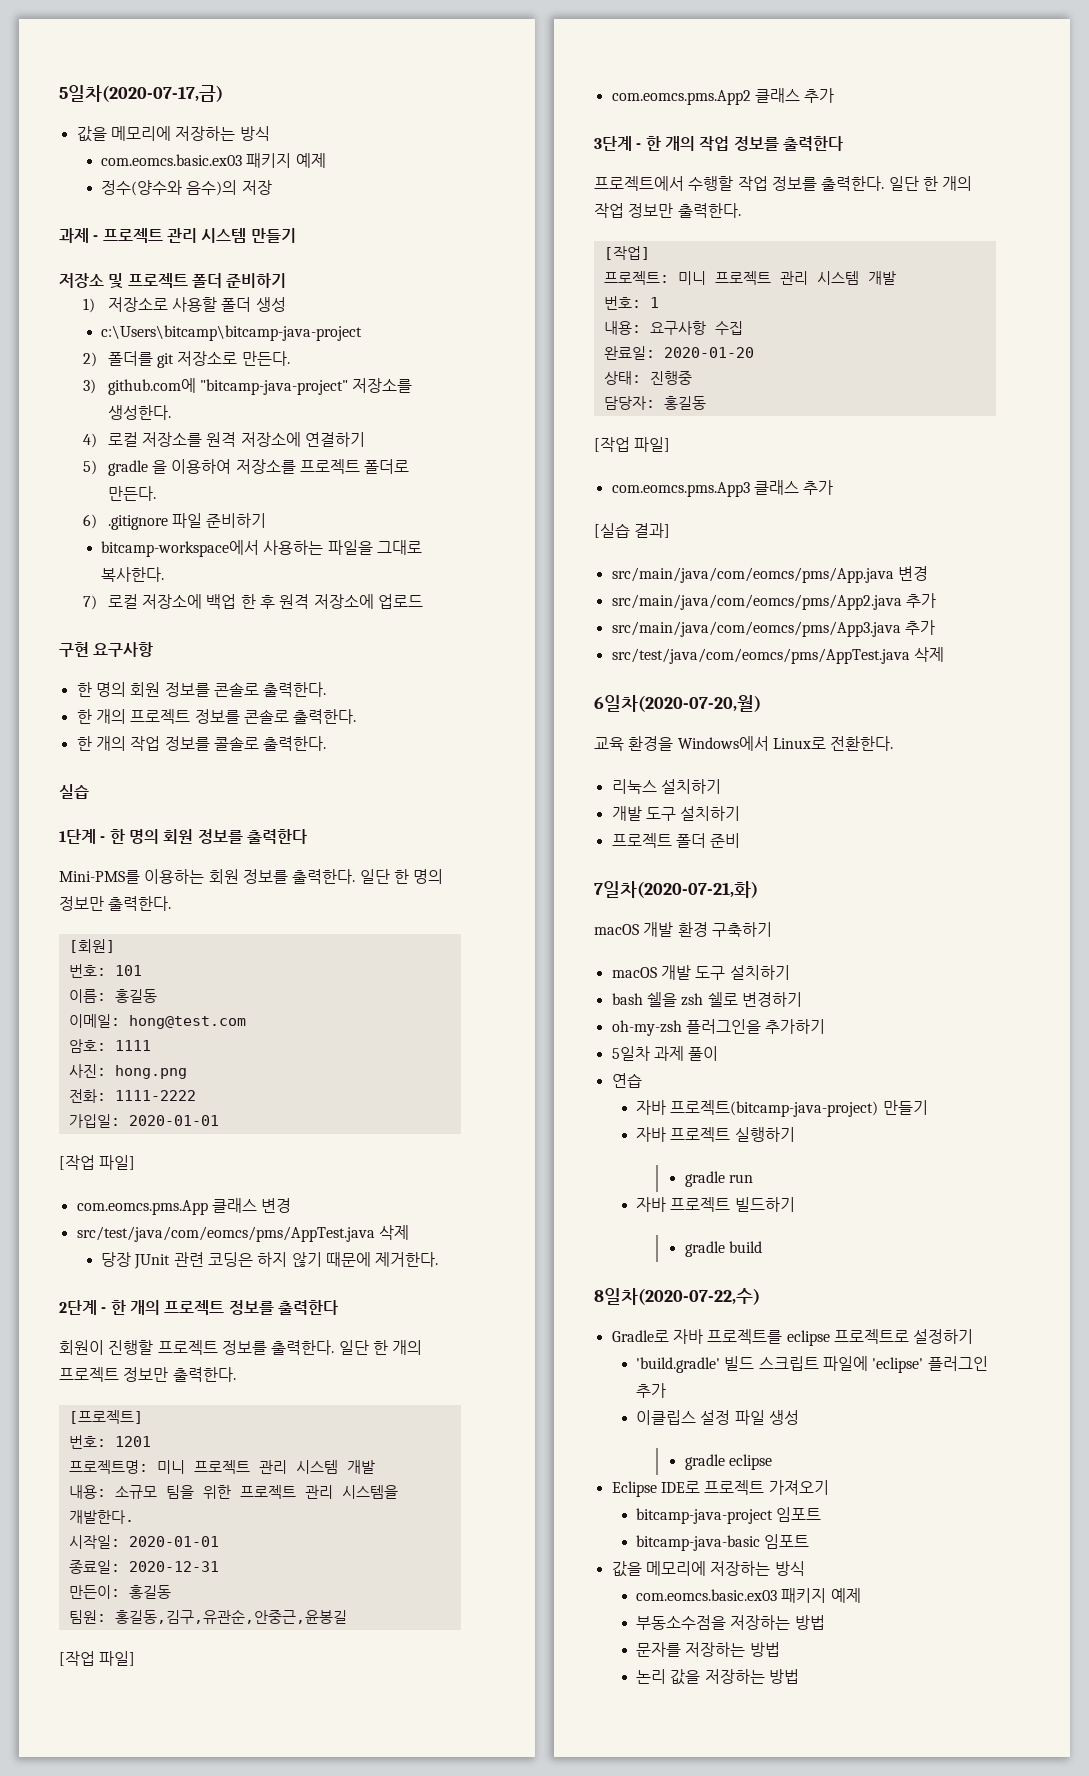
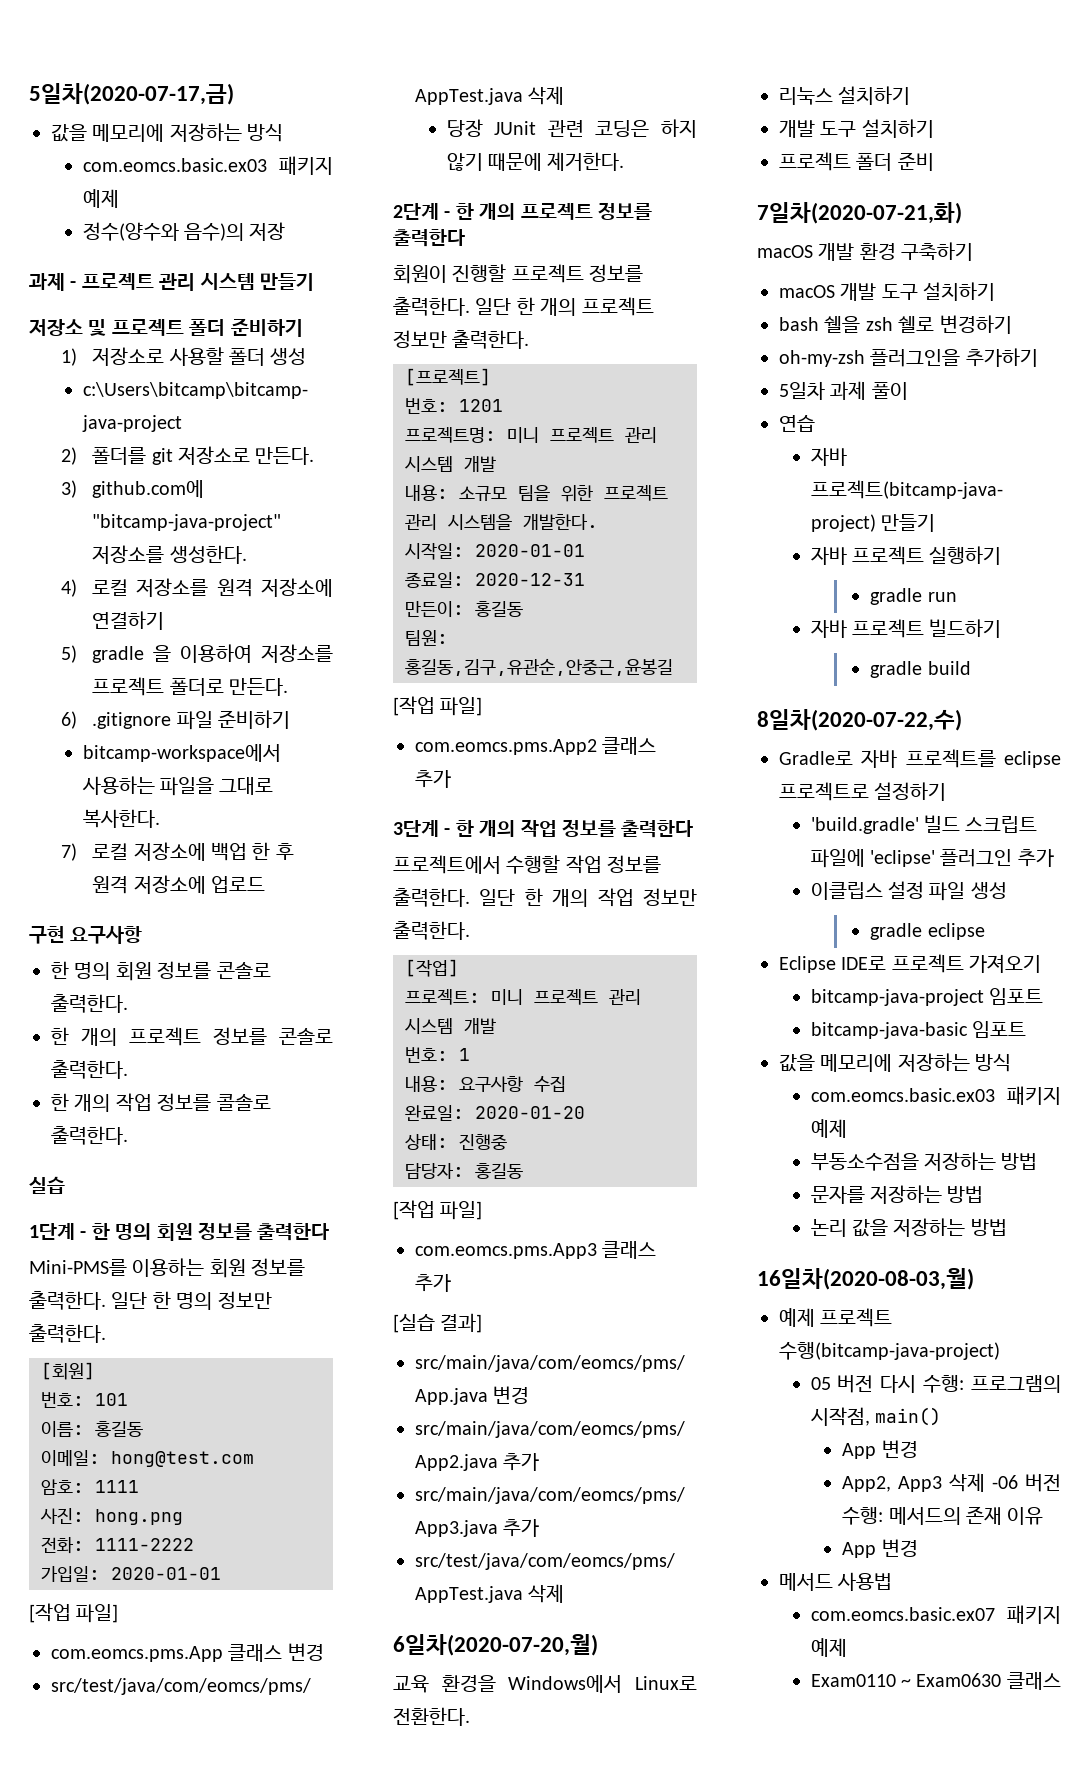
(799, 1676) none -> [757,1268,974,1290] [779,1308,893,1327] [779,1341,1000,1360] [810,1374,1061,1393] [810,1407,942,1426] [842,1440,918,1459] [842,1473,1061,1492] [842,1506,1044,1525] [842,1539,918,1558] [779,1572,893,1591] [810,1605,1061,1624] [810,1638,847,1657] [810,1672,1061,1690] // 16일차(2020-08-03,월) // 예제 프로젝트 수행(bitcamp-java-project) // 05 버전 다시 수행: 프로그램의 시작점, main() // App 변경 // App2, App3 삭제 -06 버전 수행: 메서드의 존재 이유 // App 변경 // 메서드 사용법 // com.eomcs.basic.ex07 패키지 예제 // Exam0110 ~ Exam0630 클래스

